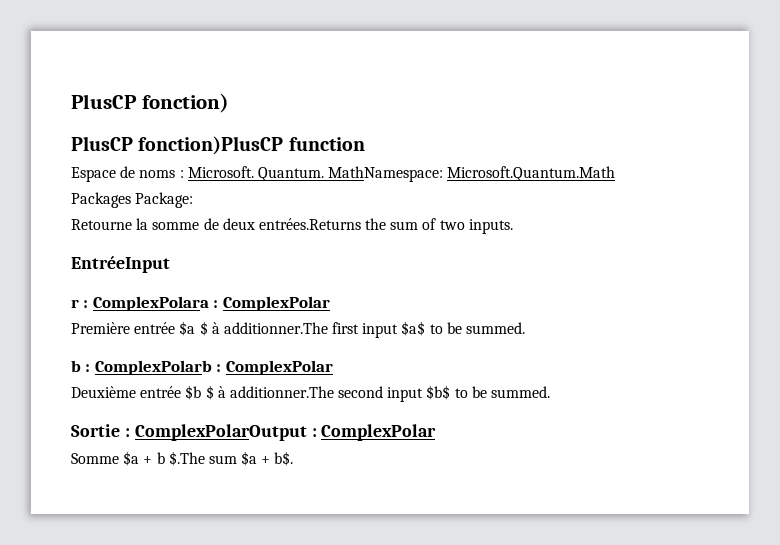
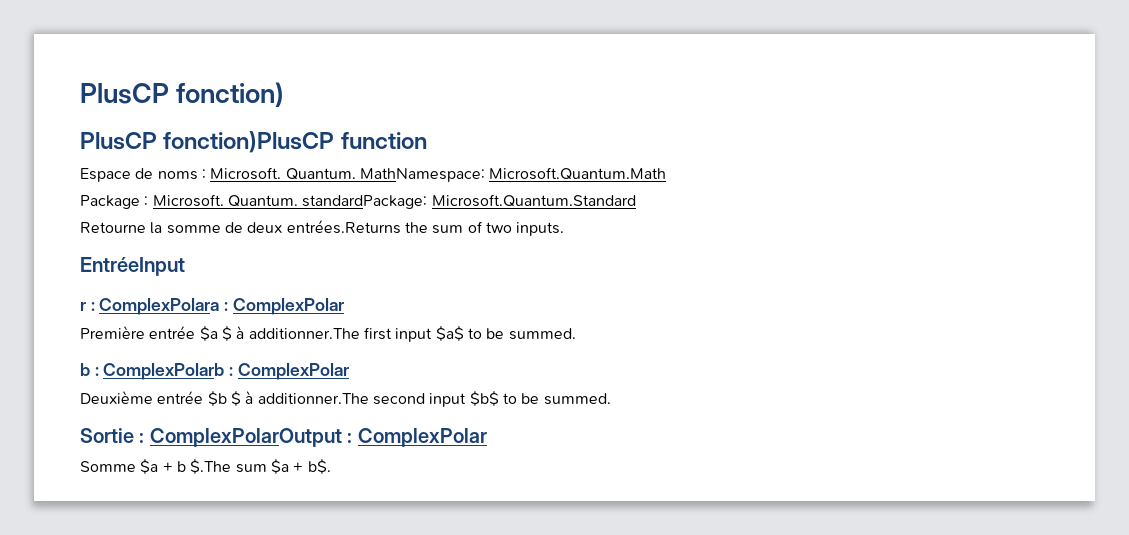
[71,192,194,208] Packages Package: -> [80,194,636,209] Package : Microsoft. Quantum. standardPackage: Microsoft.Quantum.Standard

